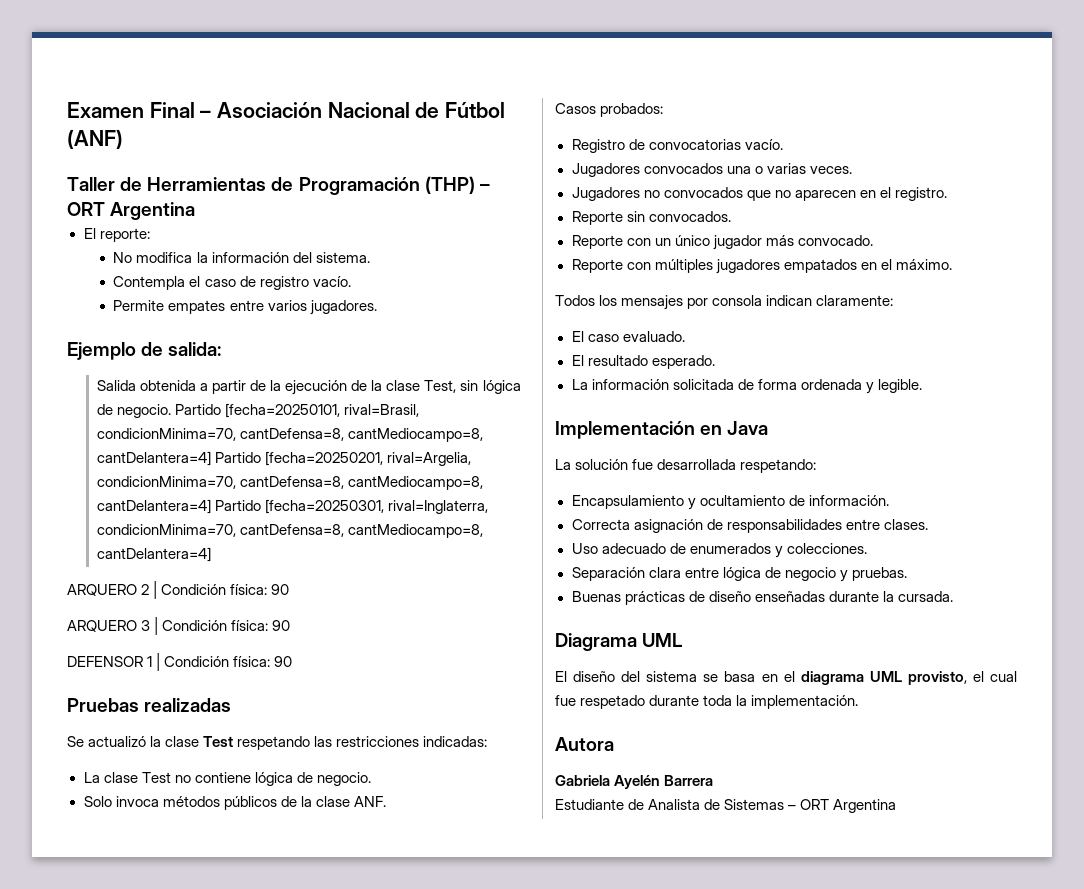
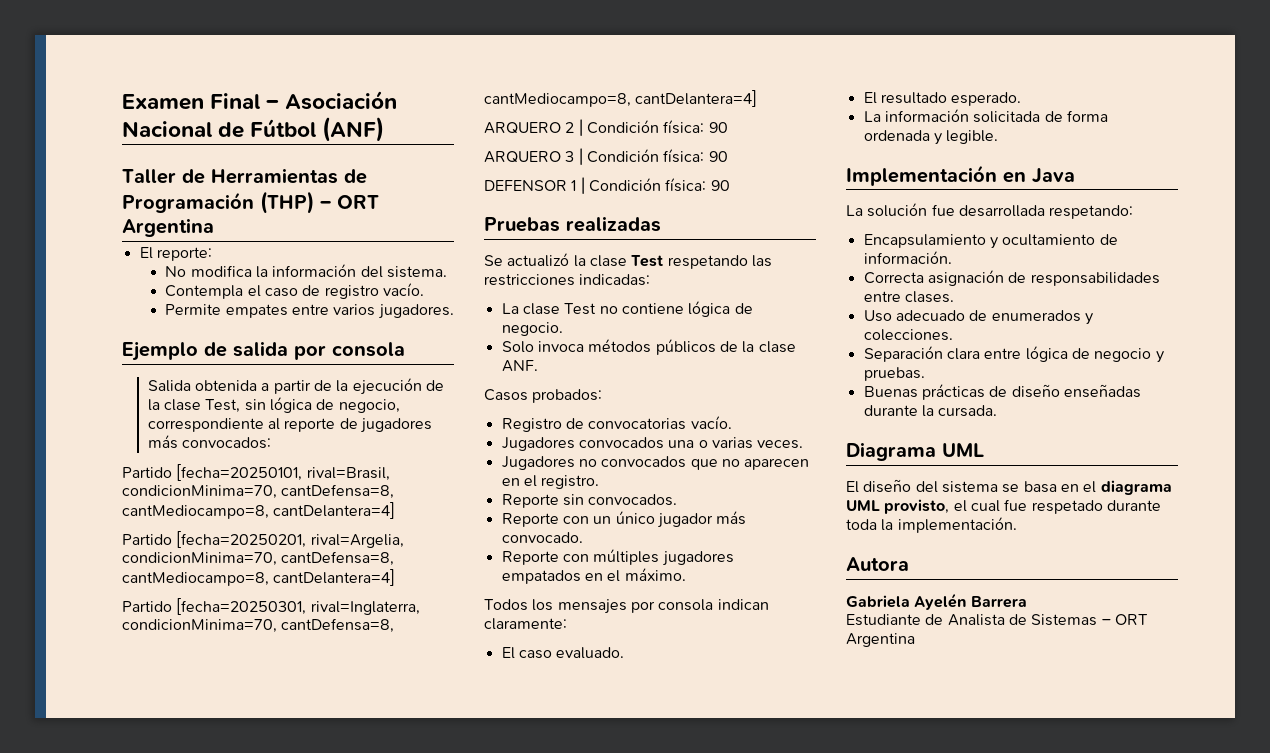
[168,342,222,356] salida: -> [233,341,405,360] salida por consola
[116,404,171,418] negocio. -> [338,399,400,413] [147,418,433,433] [147,435,272,449] negocio, correspondiente al reporte de jugadores más convocados: //
(211, 458) none -> (396, 510) //
(211, 506) none -> (396, 577) //

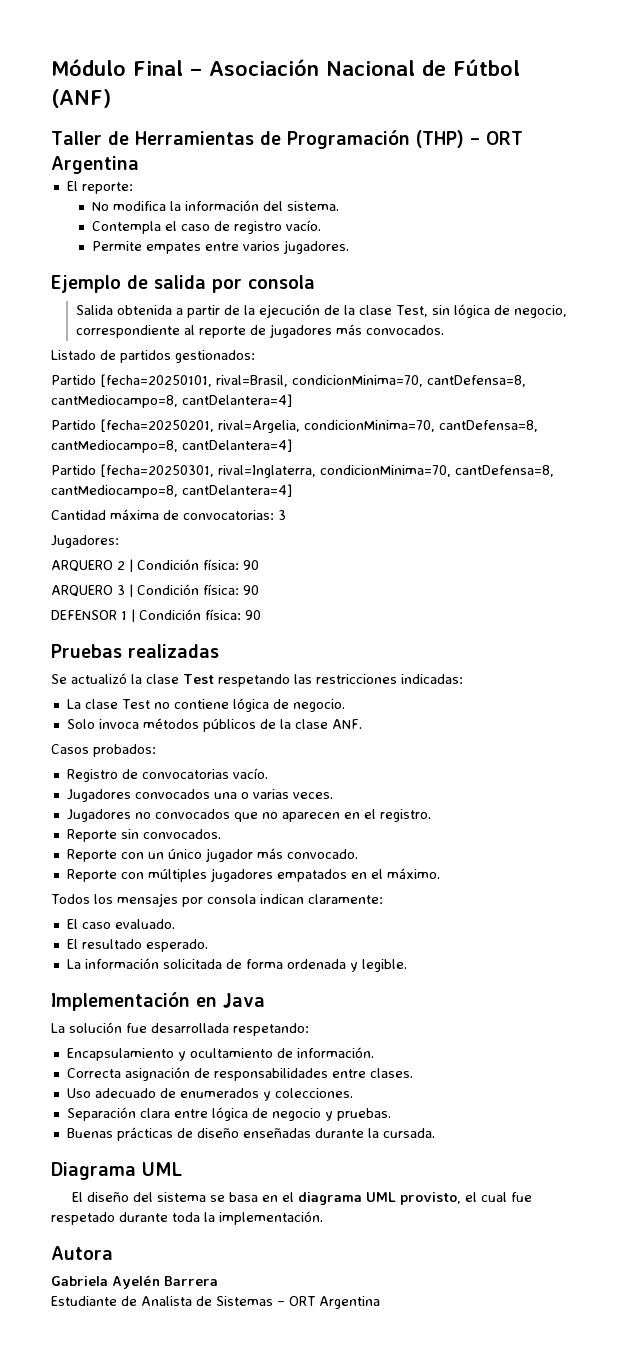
[122,94,204,110] Examen -> [51,59,126,76] Módulo
[182,437,272,449] convocados: -> [365,325,444,335] [51,350,255,363] convocados. // Listado de partidos gestionados:
(758, 98) none -> [51,509,286,520] [51,535,119,548] // Cantidad máxima de convocatorias: 3 // Jugadores:

